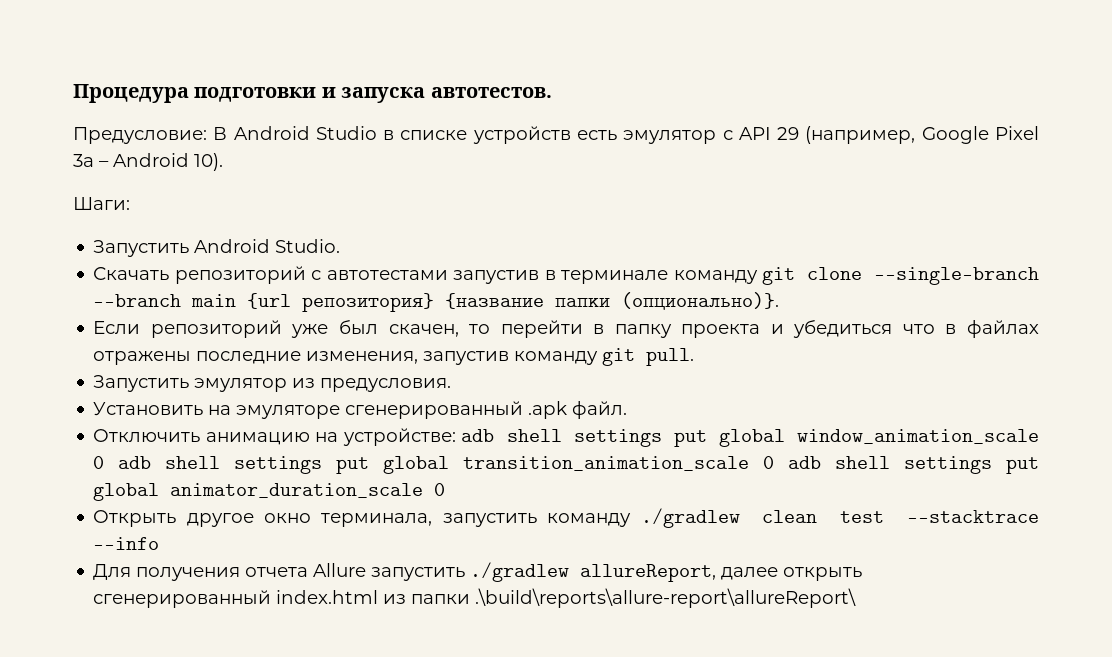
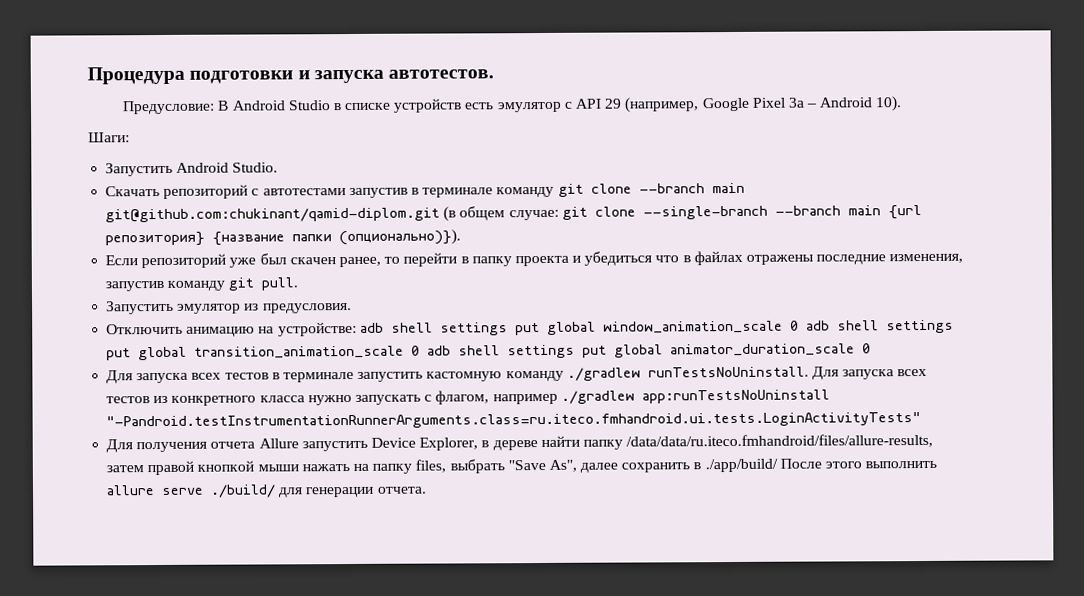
(862, 273) none -> [638,182,745,194] [105,206,636,223] --branch main git@github.com:chukinant/qamid-diplom.git (в общем случае: git clone
[621,292,780,310] (опционально)}. -> [339,229,462,246] (опционально)}).
[388,324,459,337] скачен, -> [289,256,381,268] скачен ранее,
[93,401,628,419] // Установить на эмуляторе сгенерированный .apk файл. -> (352, 308) none
[93,508,1039,528] [93,537,160,550] Открыть другое окно терминала, запустить команду ./gradlew clean test --stacktrace --info -> [106,366,928,384] [106,389,830,406] [106,412,922,430] Для запуска всех тестов в терминале запустить кастомную команду ./gradlew runTestsNoUninstall. Для запуска всех тестов из конкретного класса нужно запускать с флагом, например ./gradlew app:runTestsNoUninstall "-Pandroid.testInstrumentationRunnerArguments.class=ru.iteco.fmhandroid.ui.tests.LoginActivityTests"
[470,562,863,582] [93,588,857,608] ./gradlew allureReport, далее открыть сгенерированный index.html из папки .\build\reports\allure-report\allureReport\ -> [370,433,934,451] [106,458,938,476] [106,484,427,498] Device Explorer, в дереве найти папку /data/data/ru.iteco.fmhandroid/files/allure-results, затем правой кнопкой мыши нажать на папку files, выбрать "Save As", далее сохранить в ./app/build/ После этого выполнить allure serve ./build/ для генерации отчета.

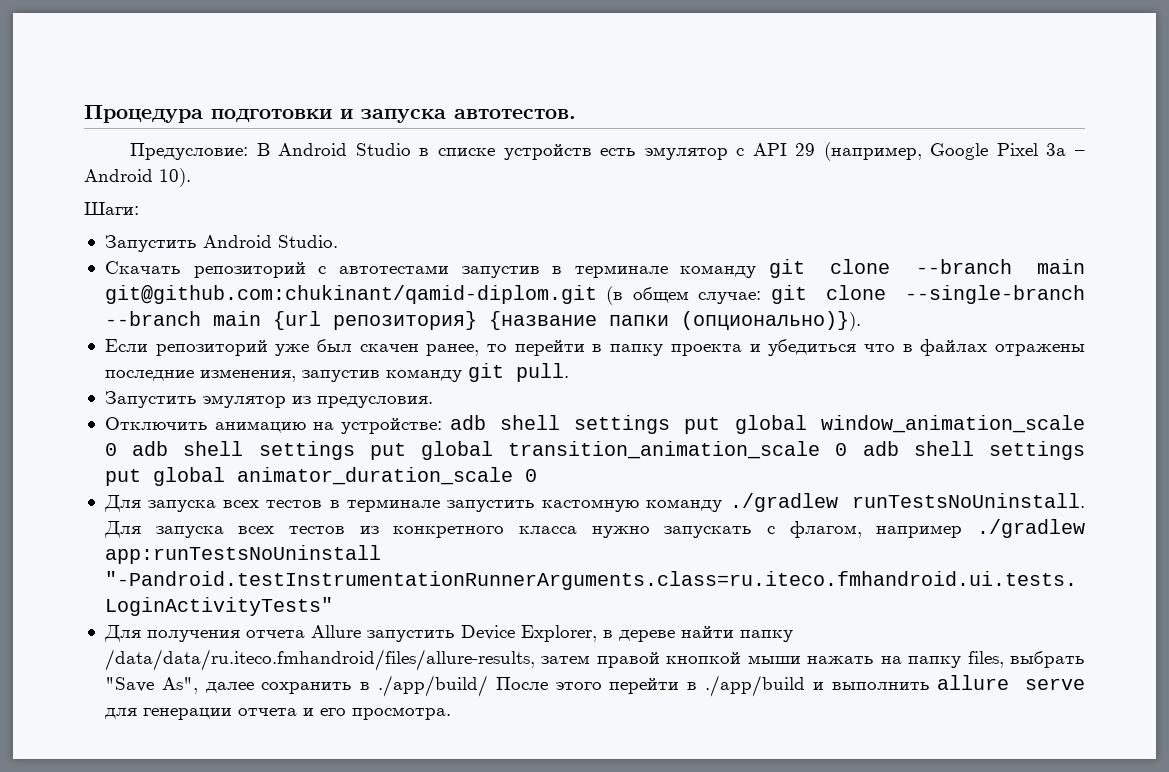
(863, 465) none -> [609,675,824,697] перейти в ./app/build и
[210,484,277,498] ./build/ -> (1085, 684) none
[376,486,427,494] отчета. -> [237,707,451,720] отчета и его просмотра.

